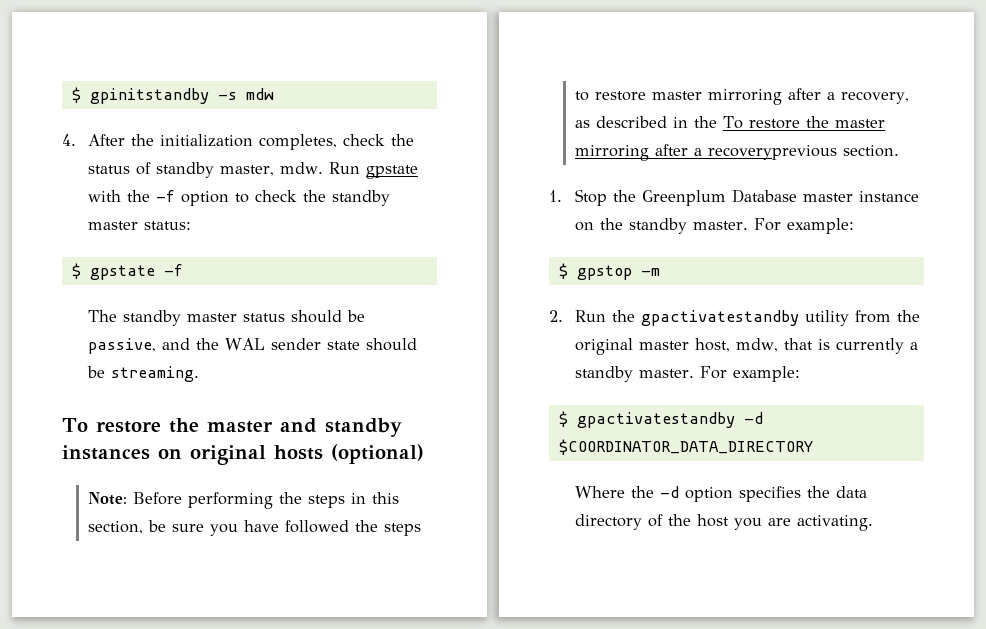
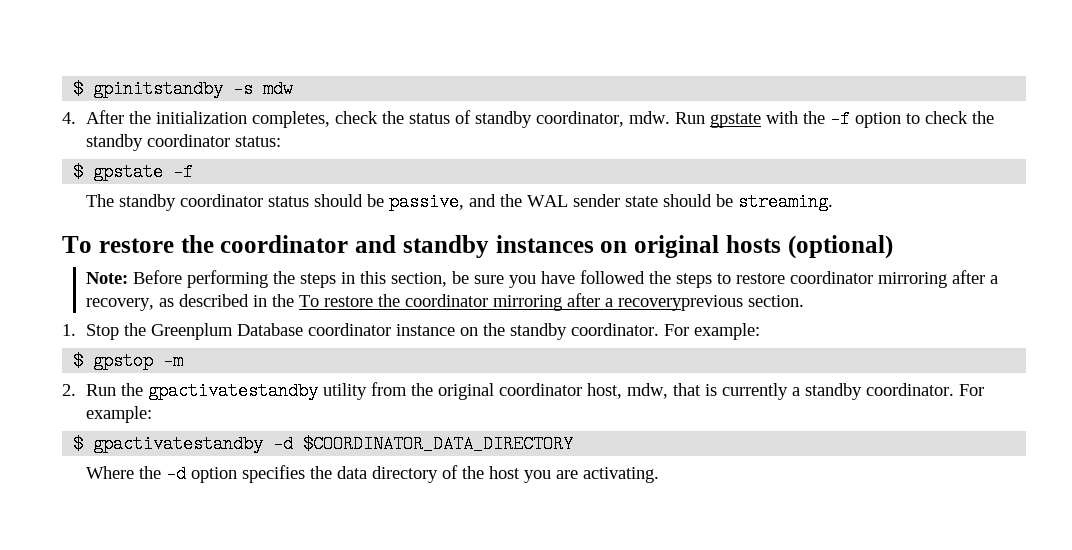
[219,165,274,176] master, -> [535,111,624,127] coordinator,
[87,221,138,230] master -> [146,134,230,147] coordinator
[186,313,237,322] master -> [179,194,263,207] coordinator
[206,421,273,433] master -> [220,235,349,253] coordinator
[651,91,702,100] master -> [789,271,873,284] coordinator
[834,119,885,128] master -> [404,294,488,307] coordinator
[802,193,853,202] master -> [307,323,391,336] coordinator
[692,221,748,230] master. -> [570,323,659,336] coordinator.
[638,341,689,350] master -> [498,383,582,396] coordinator
[638,369,694,378] master. -> [865,383,954,396] coordinator.

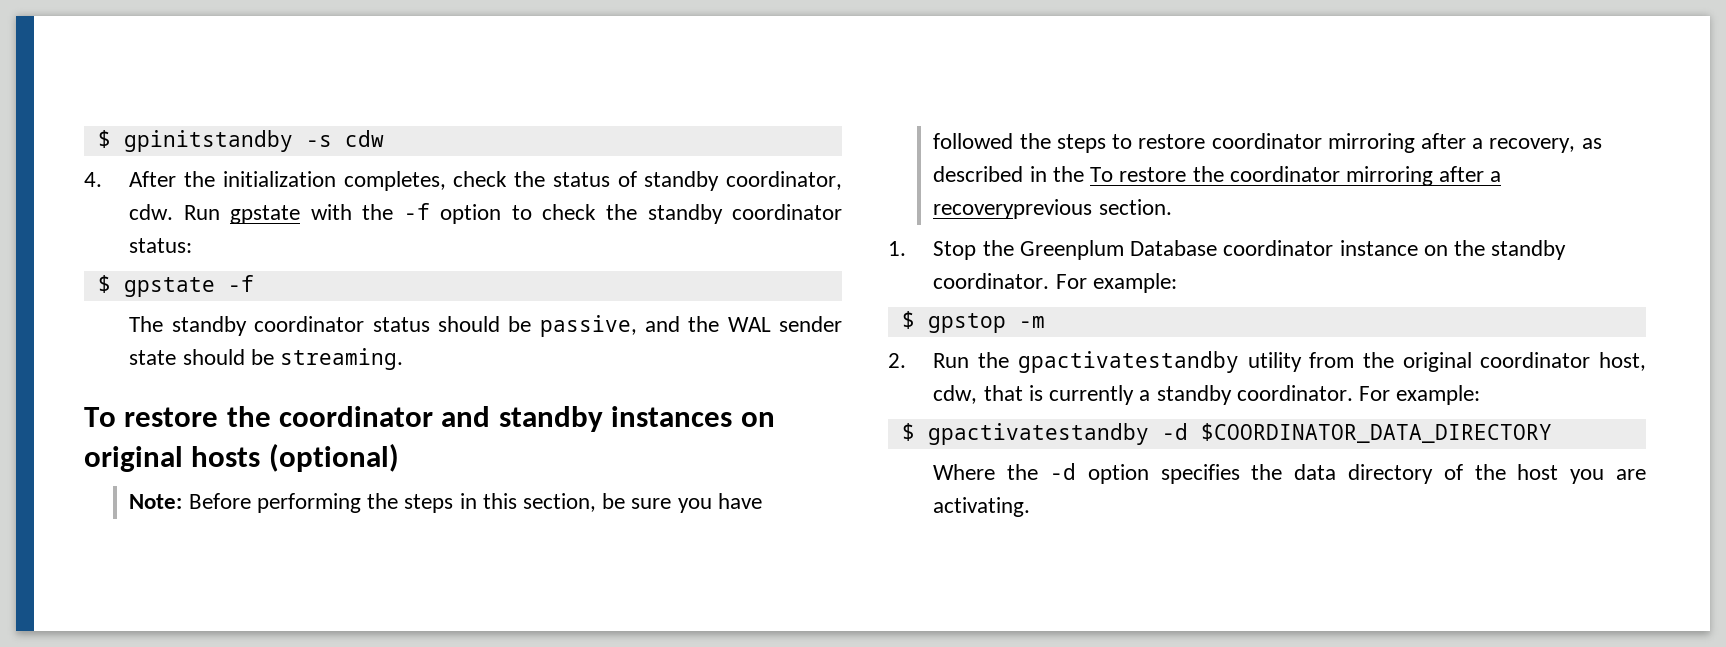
[263,80,294,98] mdw -> [344,130,384,147] cdw
[628,111,670,124] mdw. -> [129,204,174,220] cdw.
[626,383,668,399] mdw, -> [933,385,978,404] cdw,

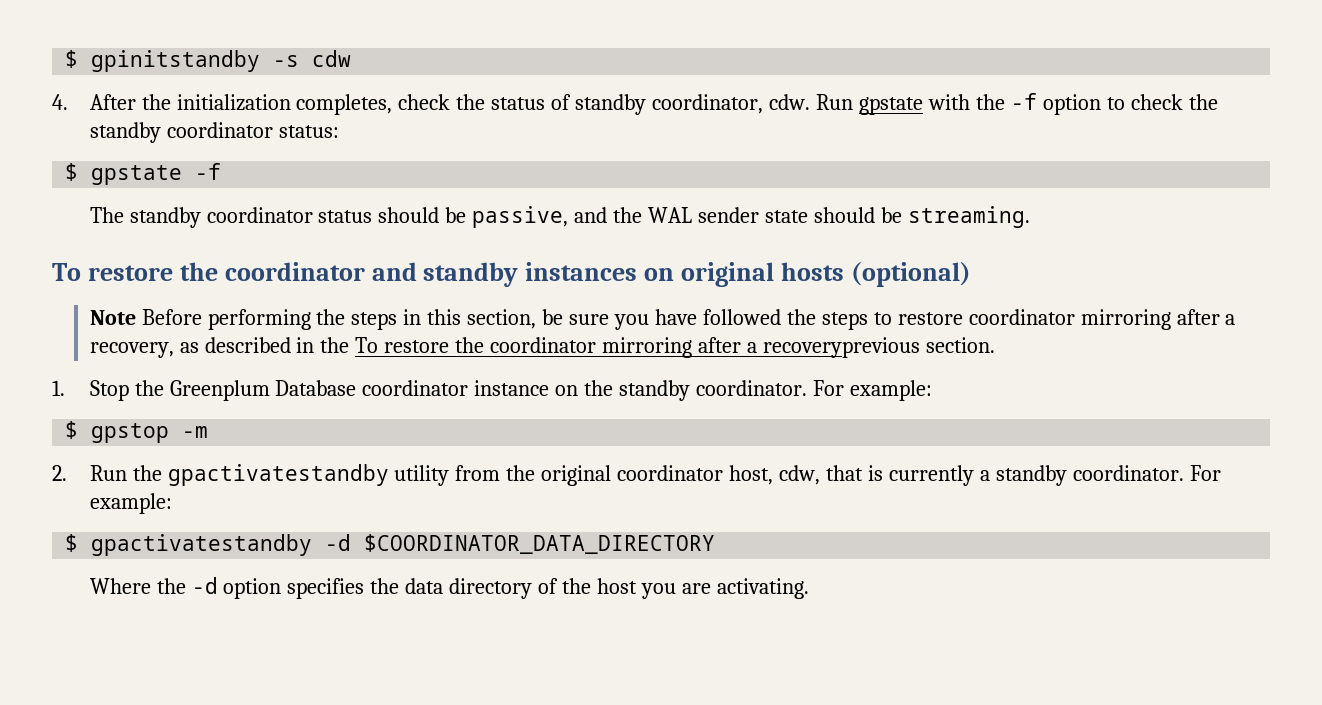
[129,494,183,509] Note: -> [89,310,136,325] Note

